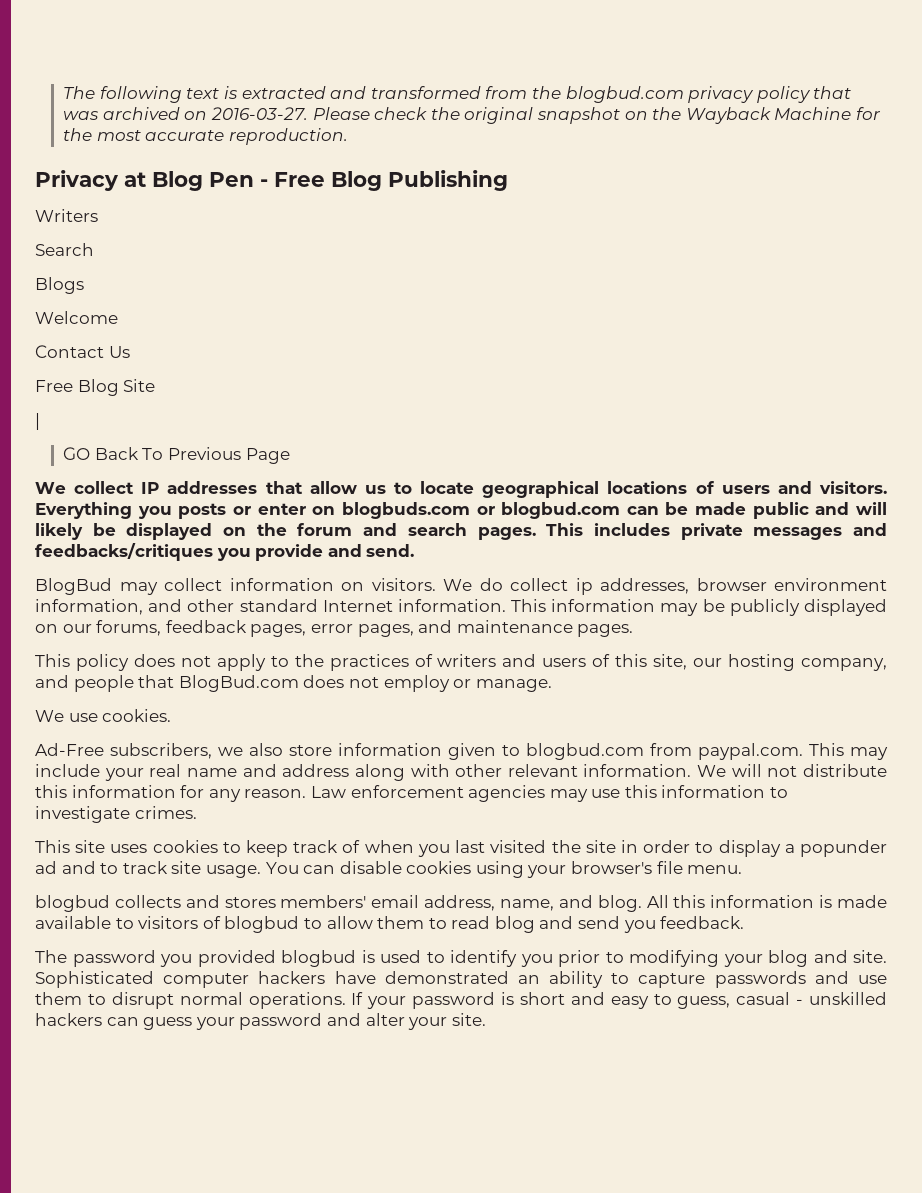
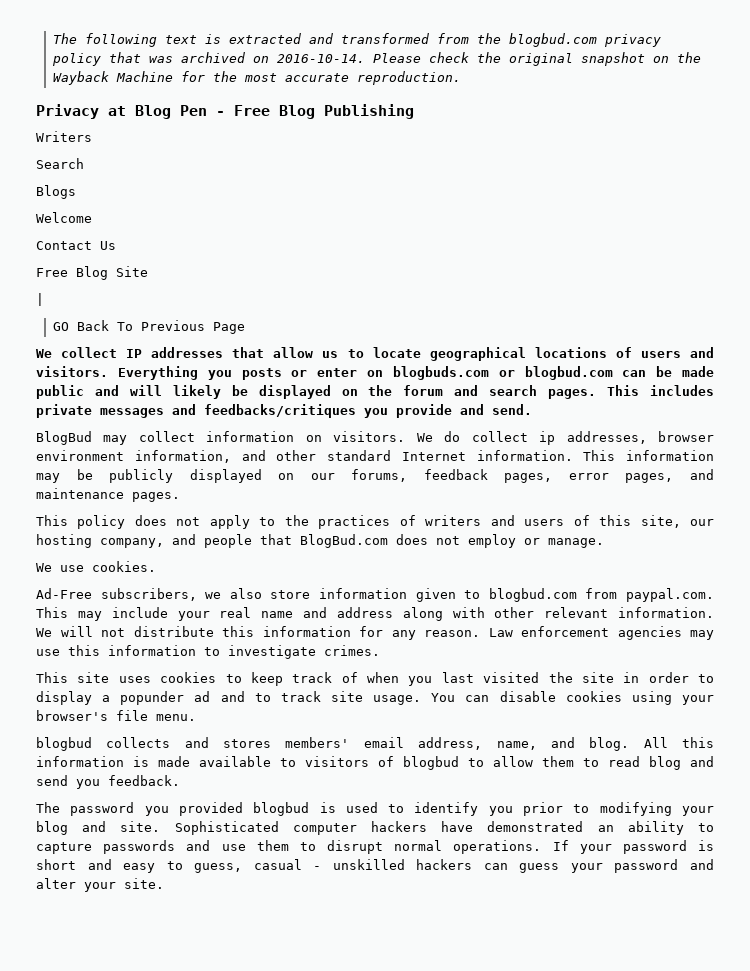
[210,107,308,120] 2016-03-27. -> [276,54,365,63] 2016-10-14.

